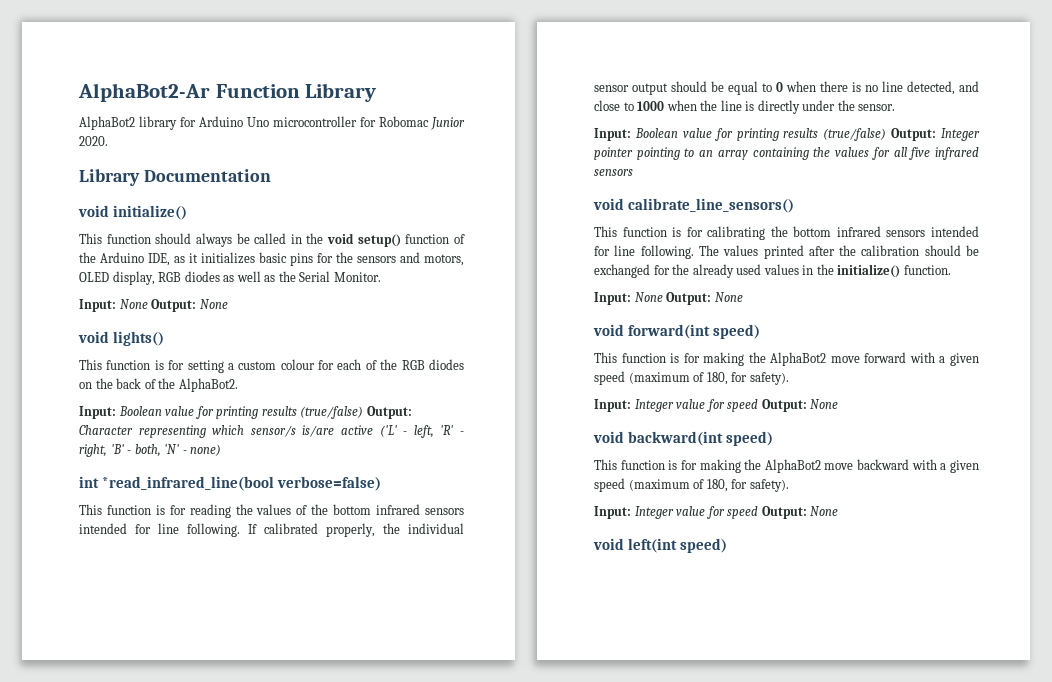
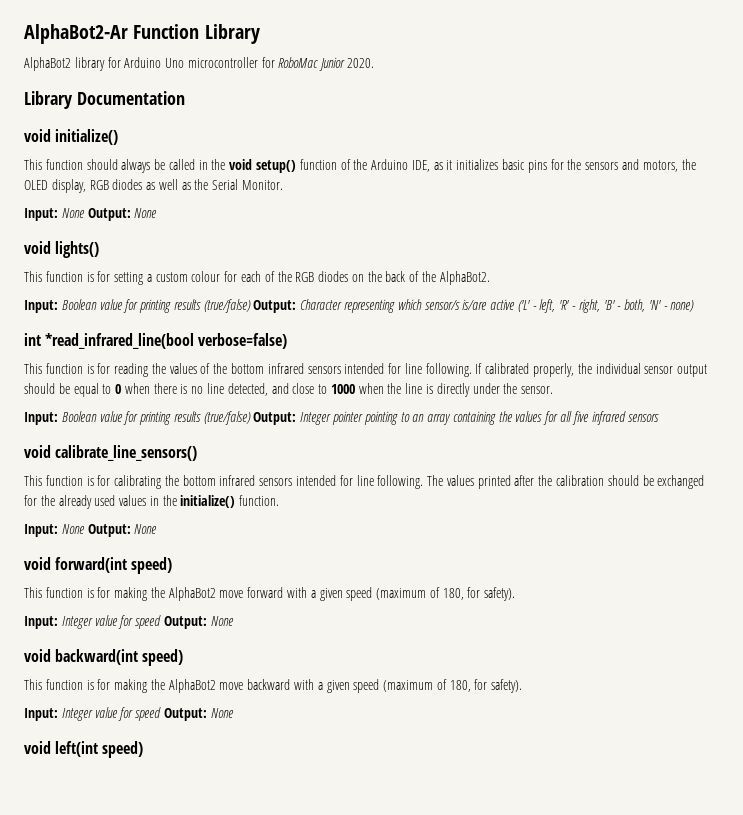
[379,116,429,127] Robomac -> [278,57,319,68] RoboMac
(464, 260) none -> [681,159,696,170] the

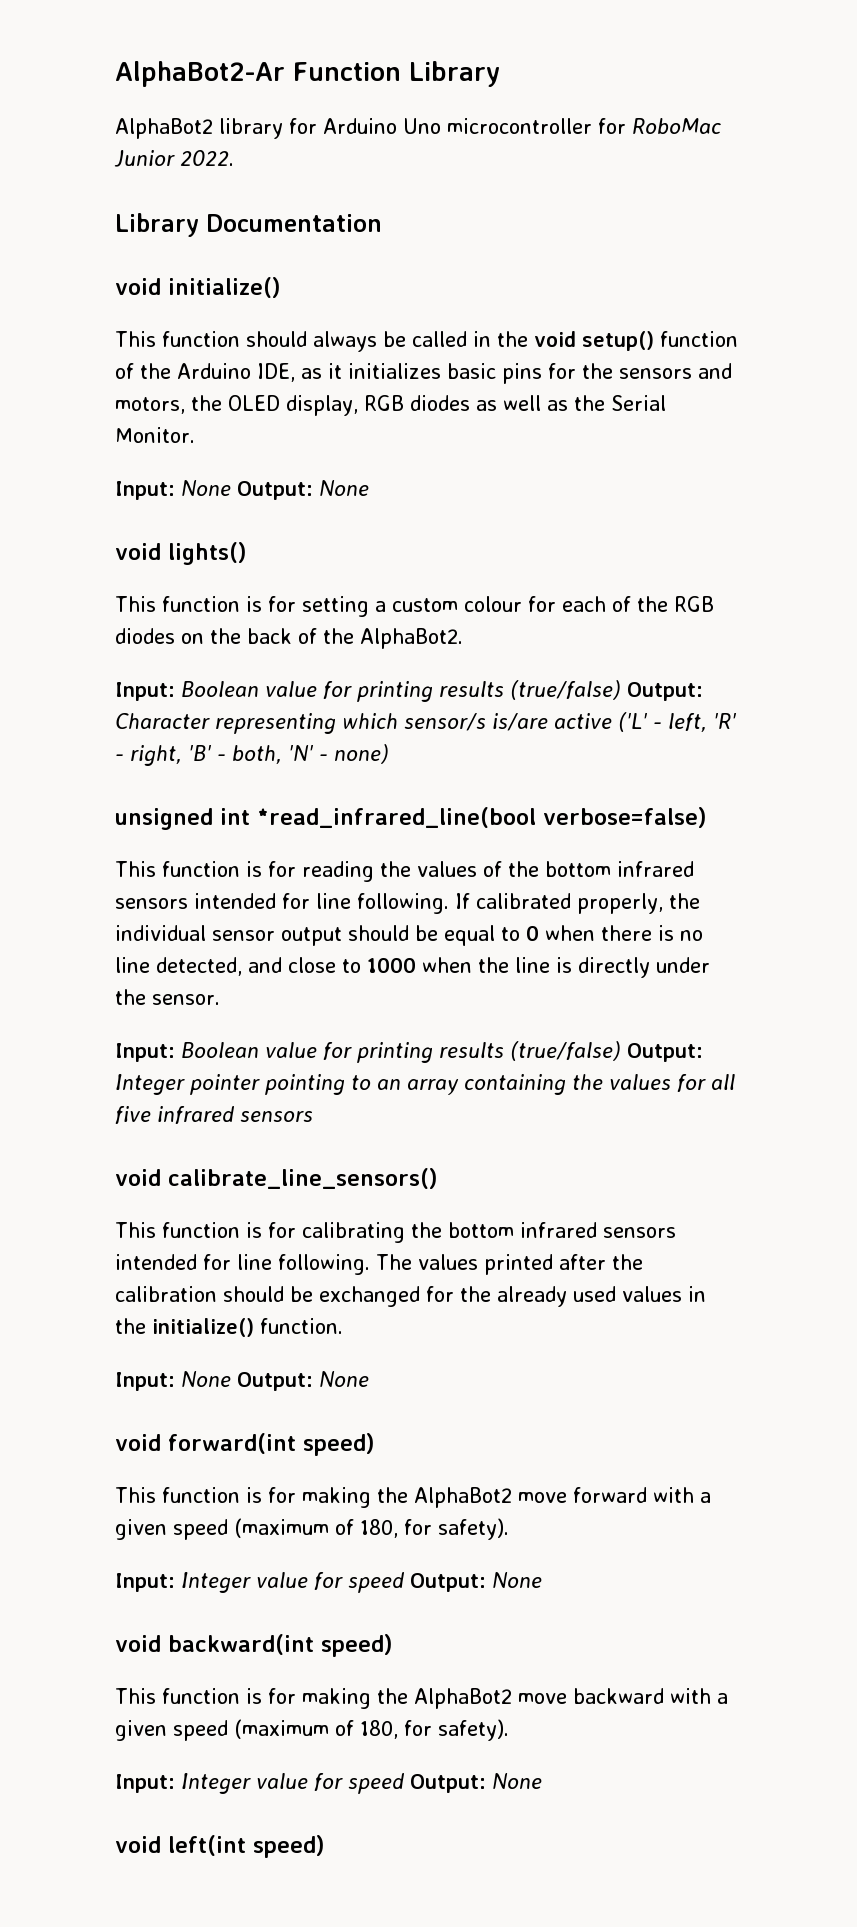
[347,58,375,68] 2020. -> [180,150,234,166] 2022.
(695, 306) none -> [115,808,213,830] unsigned

